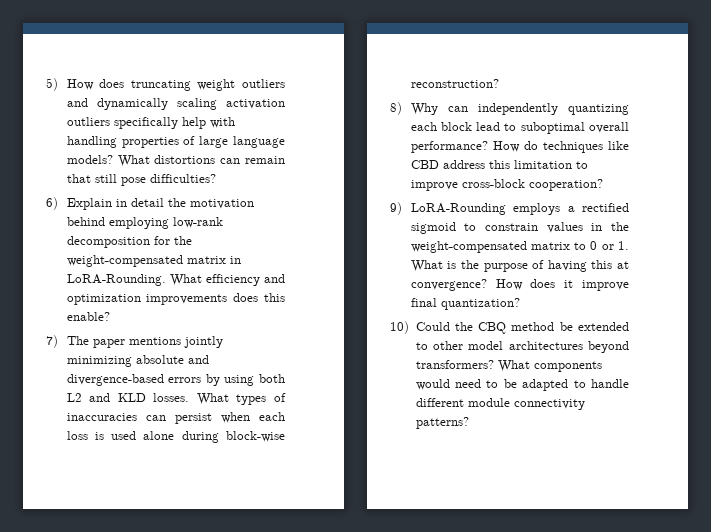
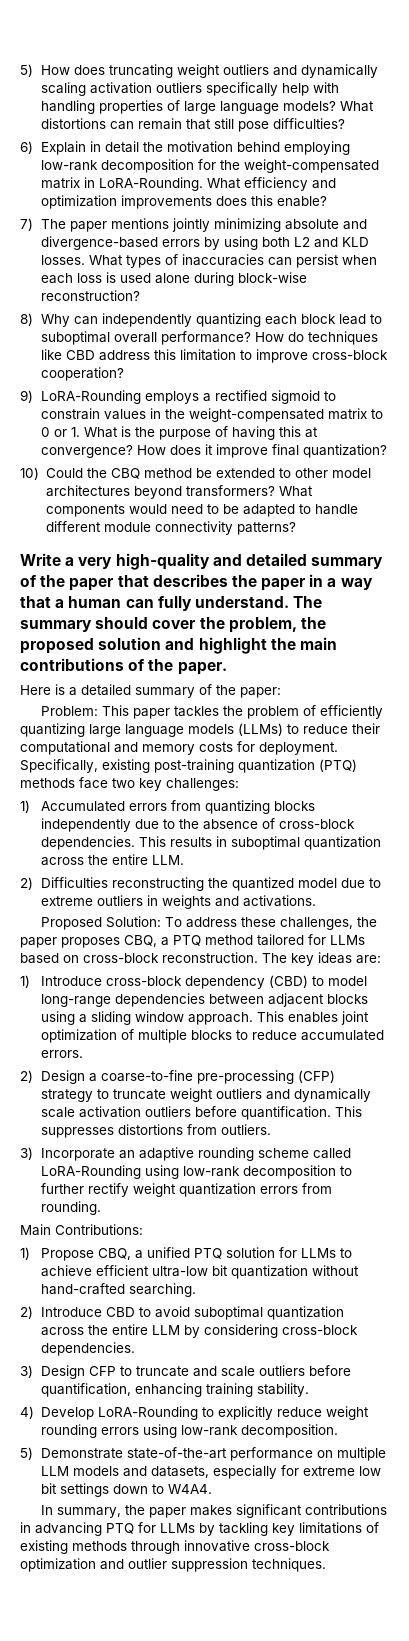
(469, 423) none -> [20,553,384,570] [20,574,373,591] [20,596,323,611] [20,617,326,633] [20,637,337,654] [20,658,227,675] [20,684,281,698] [40,705,383,719] [20,723,380,737] [20,741,338,755] [20,759,357,773] [20,777,239,791] [20,800,315,814] [40,818,355,832] [40,836,381,850] [40,854,184,866] [20,877,381,891] [40,895,316,909] [40,916,377,930] [20,934,365,948] [20,952,381,966] [20,975,367,989] [40,993,368,1007] [40,1011,369,1025] [40,1029,384,1043] [40,1050,83,1058] [20,1070,335,1084] [40,1088,371,1102] [40,1106,362,1120] [40,1124,271,1138] [20,1147,351,1161] [40,1165,352,1179] [40,1183,332,1197] [40,1201,101,1215] [20,1224,143,1236] [20,1247,352,1261] [40,1265,359,1279] [40,1283,196,1297] [20,1306,344,1320] [40,1324,358,1338] [40,1342,135,1356] [20,1365,351,1379] [40,1383,309,1397] [20,1406,369,1420] [40,1424,338,1438] [20,1447,386,1461] [40,1465,381,1479] [40,1483,212,1497] [40,1504,387,1518] [20,1522,379,1536] [20,1540,330,1554] [20,1558,326,1572] // Write a very high-quality and detailed summary of the paper that describes the paper in a way that a human can fully understand. The summary should cover the problem, the proposed solution and highlight the main contributions of the paper. // Here is a detailed summary of the paper: // Problem: This paper tackles the problem of efficiently quantizing large language models (LLMs) to reduce their computational and memory costs for deployment. Specifically, existing post-training quantization (PTQ) methods face two key challenges: // 1) Accumulated errors from quantizing blocks independently due to the absence of cross-block dependencies. This results in suboptimal quantization across the entire LLM. // 2) Difficulties reconstructing the quantized model due to extreme outliers in weights and activations. // Proposed Solution: To address these challenges, the paper proposes CBQ, a PTQ method tailored for LLMs based on cross-block reconstruction. The key ideas are: // 1) Introduce cross-block dependency (CBD) to model long-range dependencies between adjacent blocks using a sliding window approach. This enables joint optimization of multiple blocks to reduce accumulated errors. // 2) Design a coarse-to-fine pre-processing (CFP) strategy to truncate weight outliers and dynamically scale activation outliers before quantification. This suppresses distortions from outliers. // 3) Incorporate an adaptive rounding scheme called LoRA-Rounding using low-rank decomposition to further rectify weight quantization errors from rounding. // Main Contributions: // 1) Propose CBQ, a unified PTQ solution for LLMs to achieve efficient ultra-low bit quantization without hand-crafted searching. // 2) Introduce CBD to avoid suboptimal quantization across the entire LLM by considering cross-block dependencies. // 3) Design CFP to truncate and scale outliers before quantification, enhancing training stability. // 4) Develop LoRA-Rounding to explicitly reduce weight rounding errors using low-rank decomposition. // 5) Demonstrate state-of-the-art performance on multiple LLM models and datasets, especially for extreme low bit settings down to W4A4. // In summary, the paper makes significant contributions in advancing PTQ for LLMs by tackling key limitations of existing methods through innovative cross-block optimization and outlier suppression techniques.

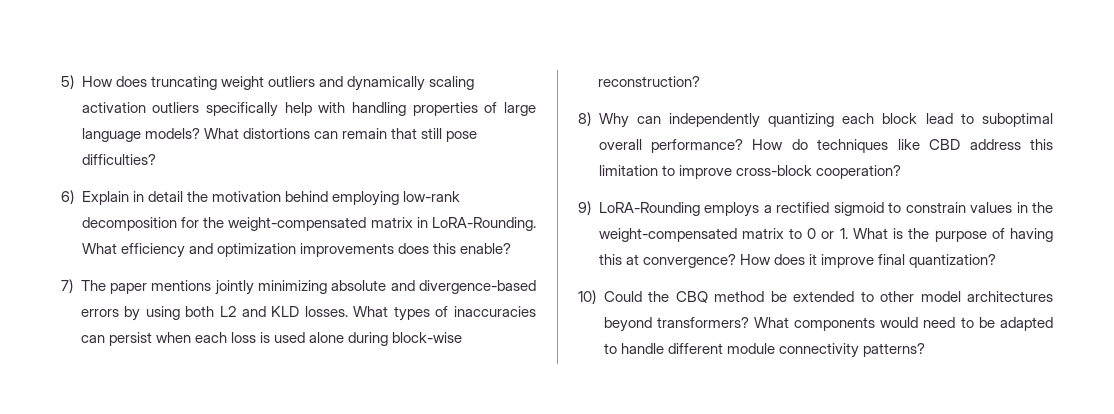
[20,553,384,570] [20,574,373,591] [20,596,323,611] [20,617,326,633] [20,637,337,654] [20,658,227,675] [20,684,281,698] [40,705,383,719] [20,723,380,737] [20,741,338,755] [20,759,357,773] [20,777,239,791] [20,800,315,814] [40,818,355,832] [40,836,381,850] [40,854,184,866] [20,877,381,891] [40,895,316,909] [40,916,377,930] [20,934,365,948] [20,952,381,966] [20,975,367,989] [40,993,368,1007] [40,1011,369,1025] [40,1029,384,1043] [40,1050,83,1058] [20,1070,335,1084] [40,1088,371,1102] [40,1106,362,1120] [40,1124,271,1138] [20,1147,351,1161] [40,1165,352,1179] [40,1183,332,1197] [40,1201,101,1215] [20,1224,143,1236] [20,1247,352,1261] [40,1265,359,1279] [40,1283,196,1297] [20,1306,344,1320] [40,1324,358,1338] [40,1342,135,1356] [20,1365,351,1379] [40,1383,309,1397] [20,1406,369,1420] [40,1424,338,1438] [20,1447,386,1461] [40,1465,381,1479] [40,1483,212,1497] [40,1504,387,1518] [20,1522,379,1536] [20,1540,330,1554] [20,1558,326,1572] // Write a very high-quality and detailed summary of the paper that describes the paper in a way that a human can fully understand. The summary should cover the problem, the proposed solution and highlight the main contributions of the paper. // Here is a detailed summary of the paper: // Problem: This paper tackles the problem of efficiently quantizing large language models (LLMs) to reduce their computational and memory costs for deployment. Specifically, existing post-training quantization (PTQ) methods face two key challenges: // 1) Accumulated errors from quantizing blocks independently due to the absence of cross-block dependencies. This results in suboptimal quantization across the entire LLM. // 2) Difficulties reconstructing the quantized model due to extreme outliers in weights and activations. // Proposed Solution: To address these challenges, the paper proposes CBQ, a PTQ method tailored for LLMs based on cross-block reconstruction. The key ideas are: // 1) Introduce cross-block dependency (CBD) to model long-range dependencies between adjacent blocks using a sliding window approach. This enables joint optimization of multiple blocks to reduce accumulated errors. // 2) Design a coarse-to-fine pre-processing (CFP) strategy to truncate weight outliers and dynamically scale activation outliers before quantification. This suppresses distortions from outliers. // 3) Incorporate an adaptive rounding scheme called LoRA-Rounding using low-rank decomposition to further rectify weight quantization errors from rounding. // Main Contributions: // 1) Propose CBQ, a unified PTQ solution for LLMs to achieve efficient ultra-low bit quantization without hand-crafted searching. // 2) Introduce CBD to avoid suboptimal quantization across the entire LLM by considering cross-block dependencies. // 3) Design CFP to truncate and scale outliers before quantification, enhancing training stability. // 4) Develop LoRA-Rounding to explicitly reduce weight rounding errors using low-rank decomposition. // 5) Demonstrate state-of-the-art performance on multiple LLM models and datasets, especially for extreme low bit settings down to W4A4. // In summary, the paper makes significant contributions in advancing PTQ for LLMs by tackling key limitations of existing methods through innovative cross-block optimization and outlier suppression techniques. -> (925, 350) none

